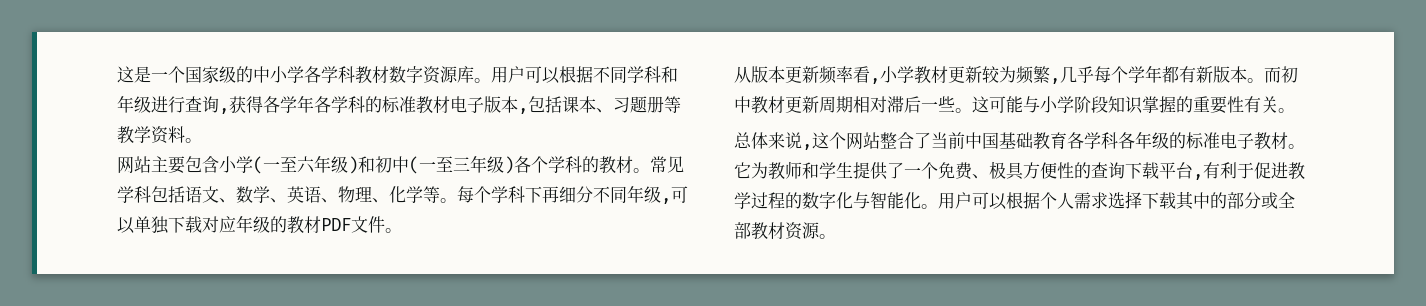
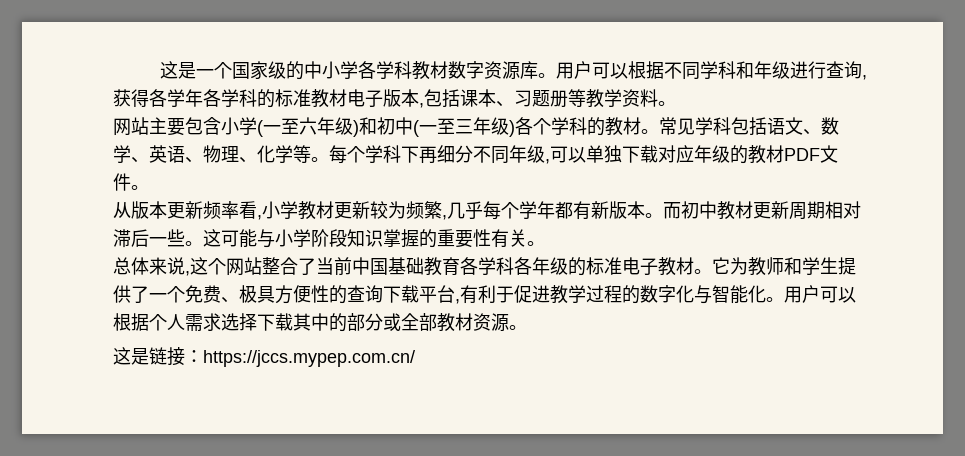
(836, 236) none -> [113,347,415,367] // 这是链接：https://jccs.mypep.com.cn/

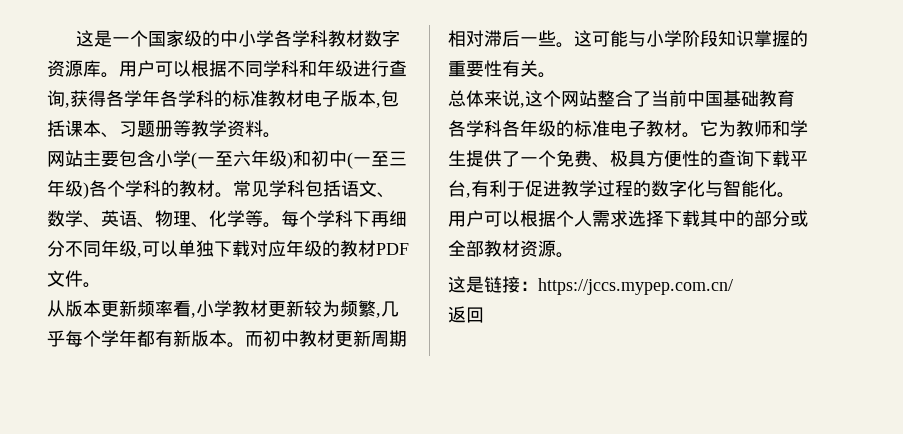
(415, 358) none -> [448,306,484,323] // 返回

